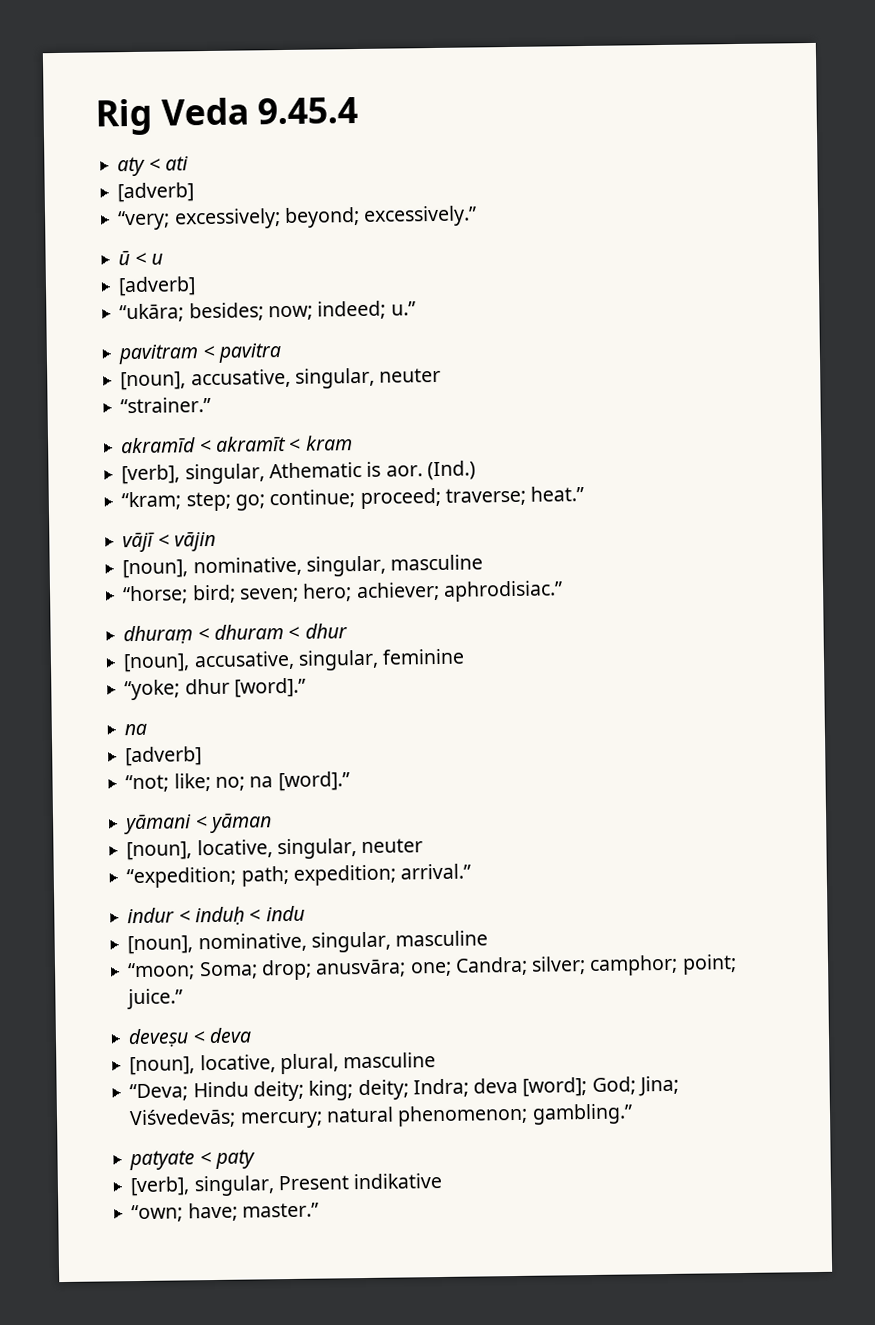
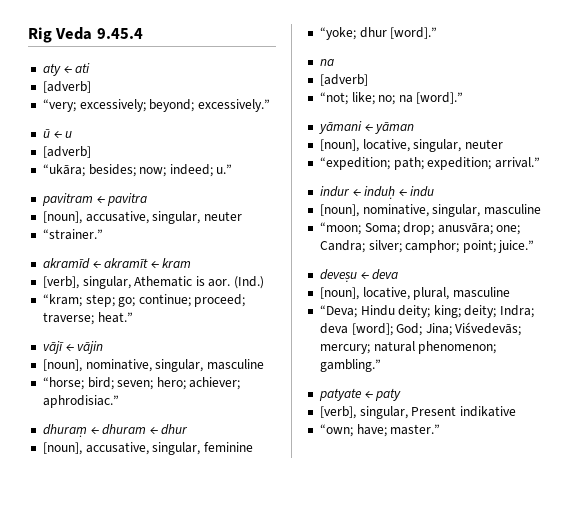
[148,158,161,171] < -> [63,65,72,74] ←
[134,252,147,265] < -> [53,130,62,139] ←
[202,345,215,359] < -> [96,195,105,204] ←
[199,435,302,453] < akramīt < -> [92,258,159,269] ← akramīt ←
[157,534,170,547] < -> [65,343,74,352] ←
[197,624,301,641] < dhuram < -> [90,424,158,435] ← dhuram ←
[195,816,208,829] < -> [364,123,373,132] ←
[178,906,262,926] < induḥ < -> [352,186,407,199] ← induḥ ←
[192,1031,206,1044] < -> [360,271,369,280] ←
[199,1152,212,1165] < -> [364,390,373,399] ←

